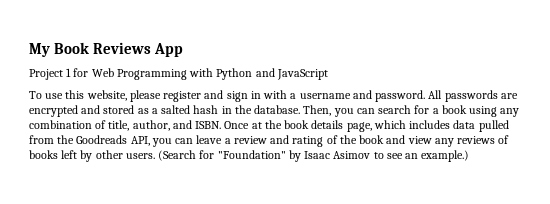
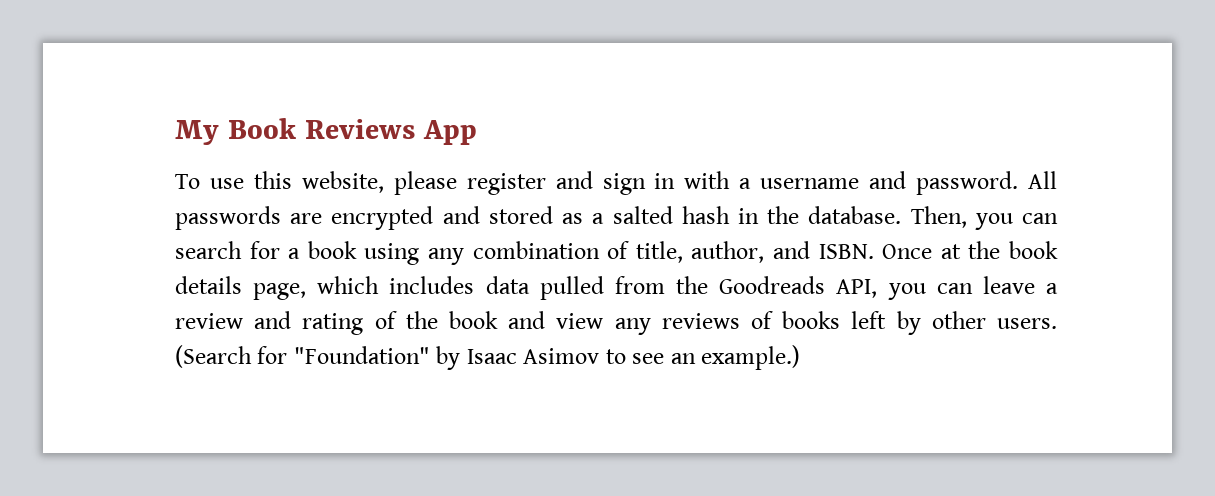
[29,68,328,80] // Project 1 for Web Programming with Python and JavaScript -> (477, 132) none

